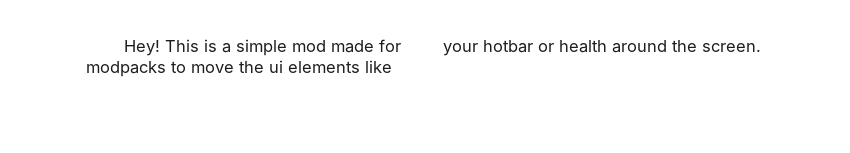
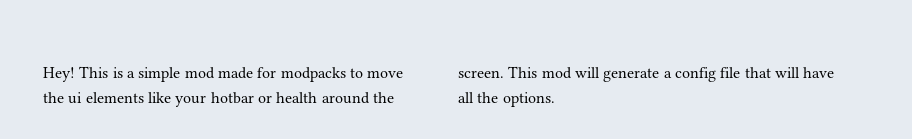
(761, 47) none -> [508,66,835,82] [458,92,555,107] This mod will generate a config file that will have all the options.

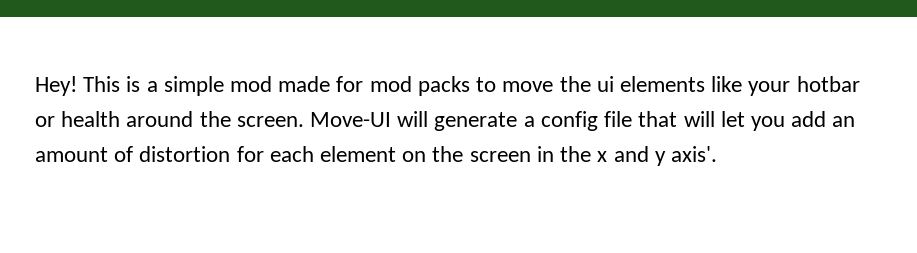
[280,67,346,82] modpacks -> [369,76,470,96] mod packs
[508,66,572,79] This mod -> [310,112,392,127] Move-UI
[803,67,835,78] [458,92,555,107] have all the options. -> [720,111,856,131] [35,146,717,166] let you add an amount of distortion for each element on the screen in the x and y axis'.

